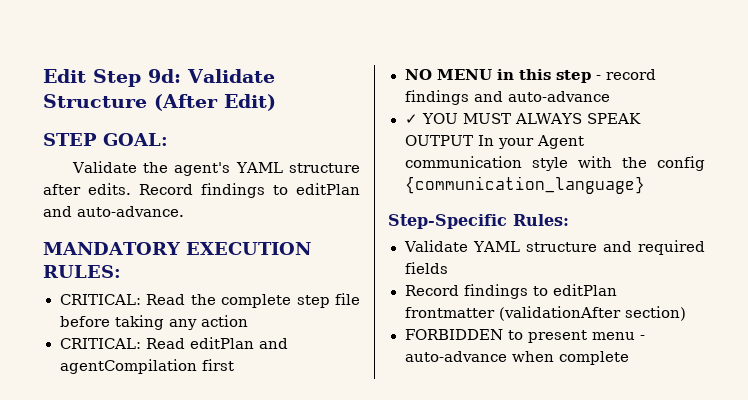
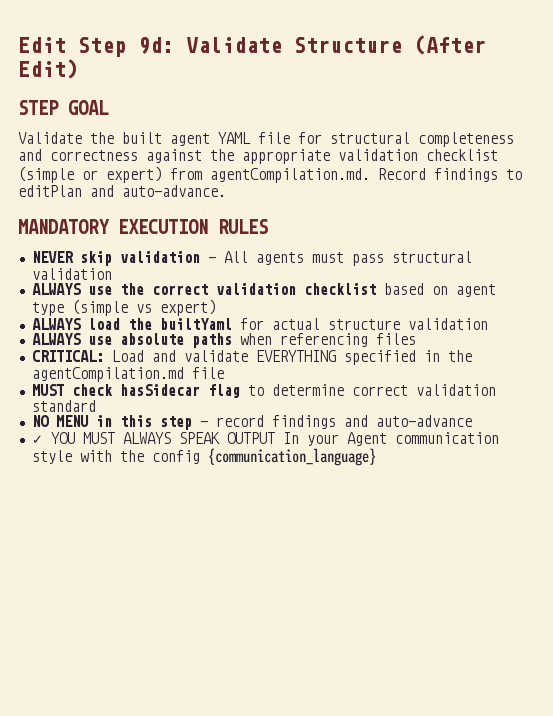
[103,133,168,146] GOAL: -> [68,100,109,115] GOAL
[174,162,360,176] [43,183,131,195] agent's YAML structure after edits. -> [122,132,514,147] [18,149,498,164] [18,166,370,183] built agent YAML file for structural completeness and correctness against the appropriate validation checklist (simple or expert) from agentCompilation.md.
[43,265,121,278] [59,293,360,308] [59,315,248,330] [59,337,288,349] [59,359,234,374] RULES: // CRITICAL: Read the complete step file before taking any action // CRITICAL: Read editPlan and agentCompilation first -> [218,219,268,234] [31,251,472,266] [31,268,112,280] [31,283,496,297] [31,299,216,316] [31,318,488,330] [31,333,416,348] [31,350,472,365] [31,367,224,382] [31,384,496,398] [31,400,96,412] RULES // NEVER skip validation - All agents must pass structural validation // ALWAYS use the correct validation checklist based on agent type (simple vs expert) // ALWAYS load the builtYaml for actual structure validation // ALWAYS use absolute paths when referencing files // CRITICAL: Load and validate EVERYTHING specified in the agentCompilation.md file // MUST check hasSidecar flag to determine correct validation standard
[388,214,569,229] [403,240,705,255] [404,262,448,274] [404,284,617,299] [404,306,686,321] [404,329,645,343] [404,351,629,365] // Step-Specific Rules: // Validate YAML structure and required fields // Record findings to editPlan frontmatter (validationAfter section) // FORBIDDEN to present menu - auto-advance when complete -> (376, 457) none

